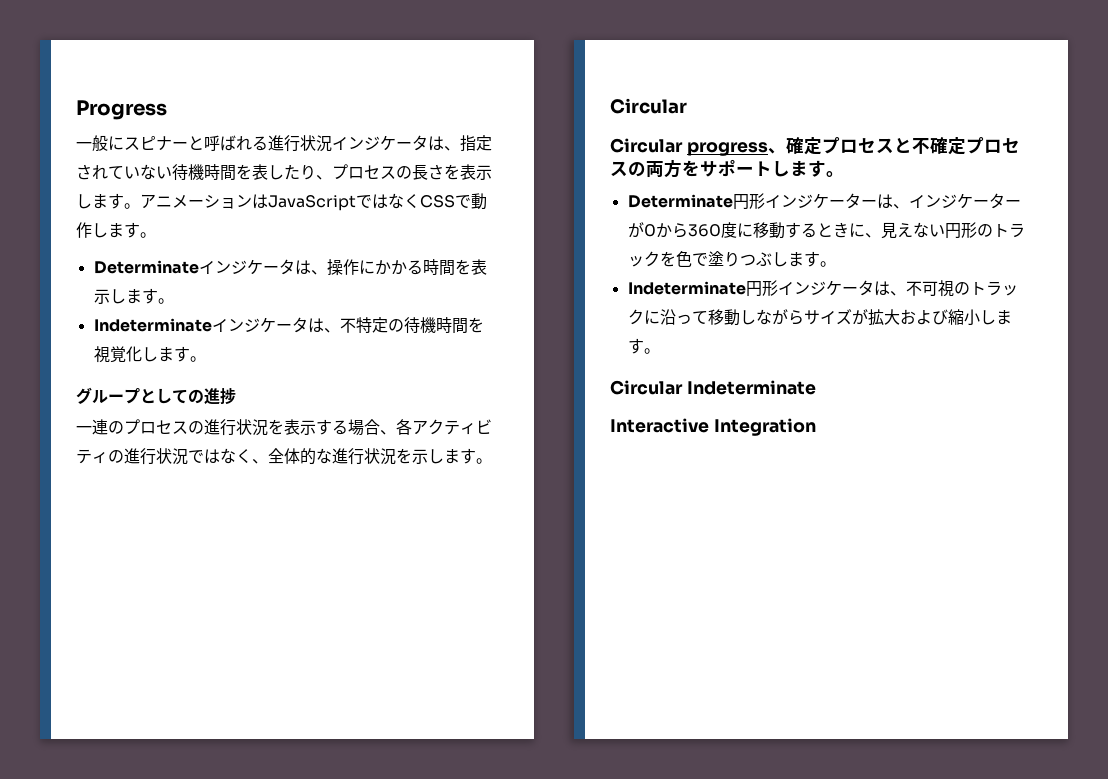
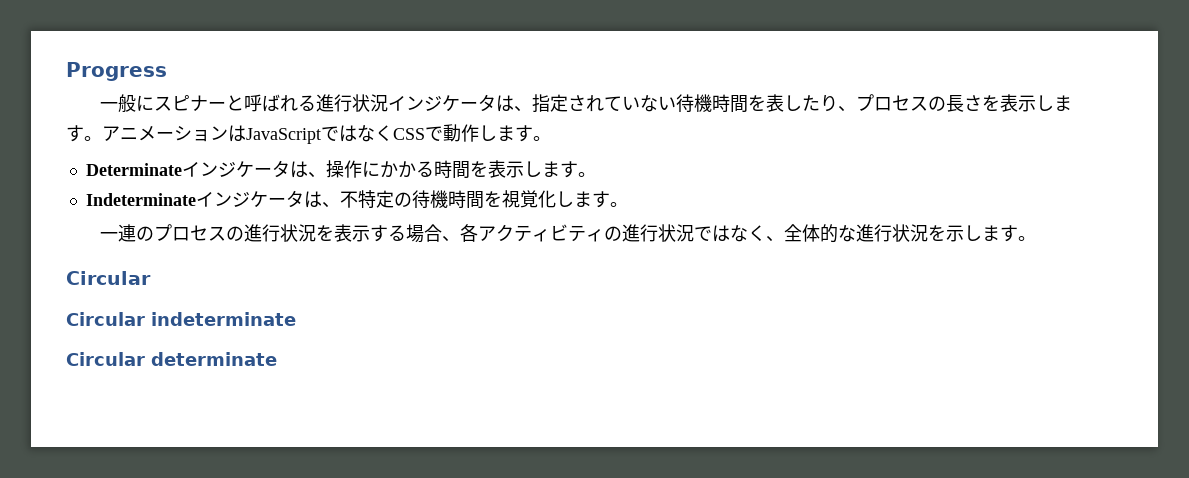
[76,387,236,405] // グループとしての進捗 -> (628, 204) none
[686,137,1020,156] [610,159,844,178] [627,193,1021,210] [627,222,1025,239] [627,251,836,267] [627,280,1018,297] [627,309,1012,326] [627,338,660,354] [610,380,816,395] [610,418,816,436] progress、確定プロセスと不確定プロセスの両方をサポートします。 // Determinate円形インジケーターは、インジケーターが0から360度に移動するときに、見えない円形のトラックを色で塗りつぶします。 // Indeterminate円形インジケータは、不可視のトラックに沿って移動しながらサイズが拡大および縮小します。 // Circular Indeterminate // Interactive Integration -> [151,312,296,326] [66,352,277,366] indeterminate // Circular determinate

